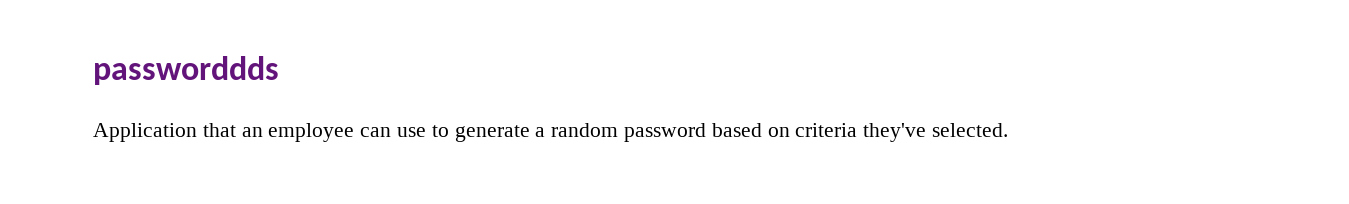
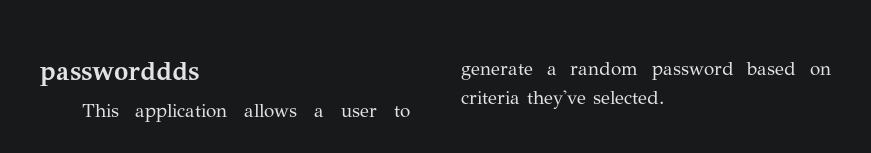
[93,123,427,142] Application that an employee can use -> [81,104,378,122] This application allows a user

